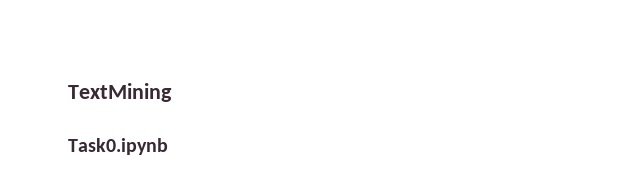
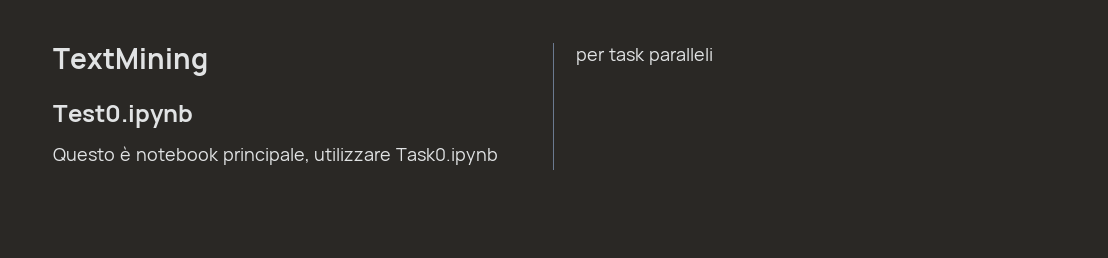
[68,138,168,155] Task0.ipynb -> [53,105,193,128] [53,146,499,165] [576,48,713,65] Test0.ipynb // Questo è notebook principale, utilizzare Task0.ipynb per task paralleli

